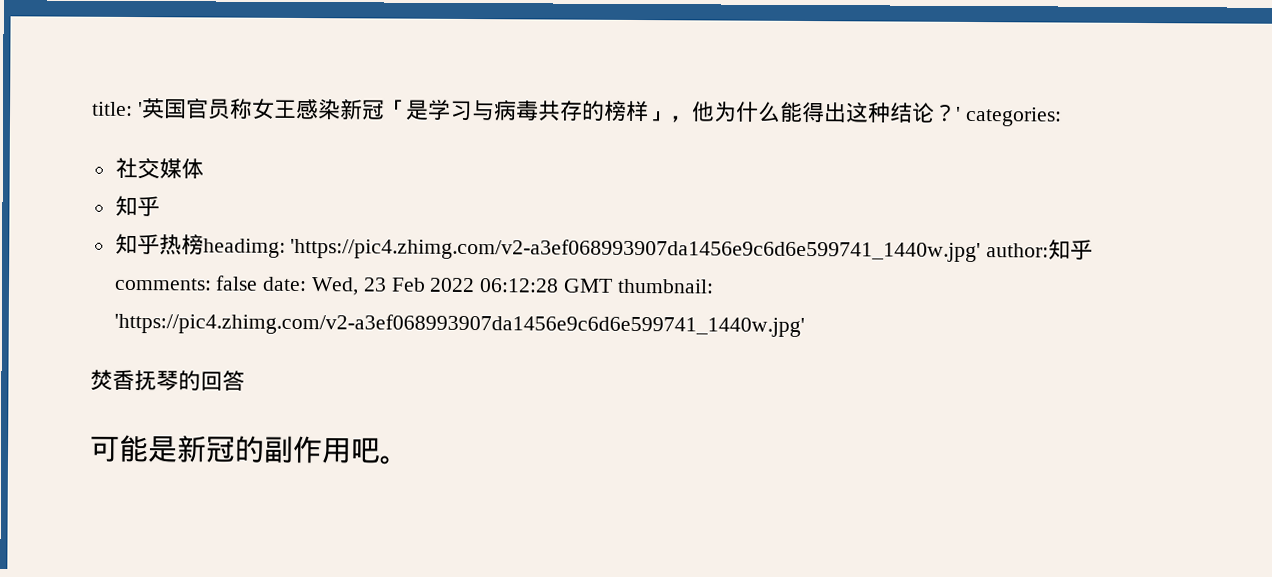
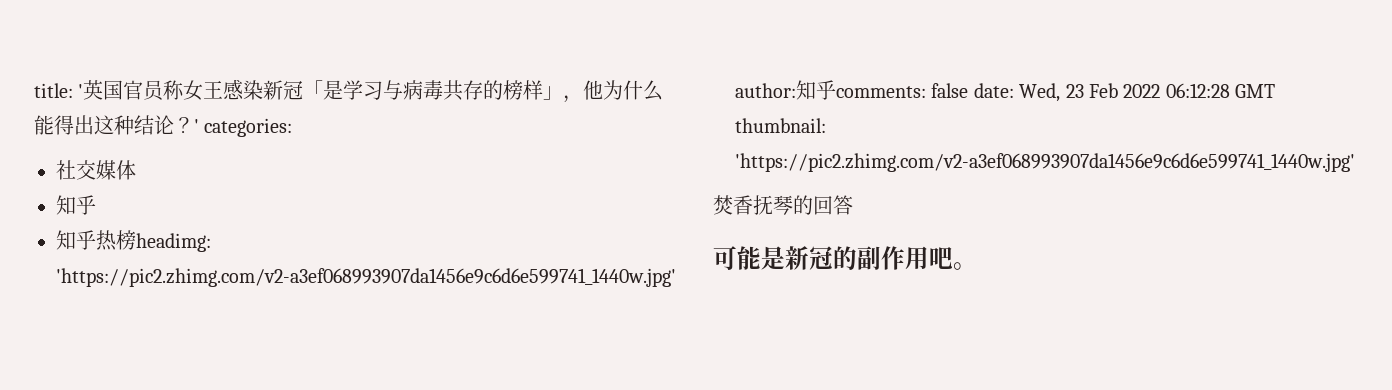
[290,237,982,263] 'https://pic4.zhimg.com/v2-a3ef068993907da1456e9c6d6e599741_1440w.jpg' -> [56,268,676,287] 'https://pic2.zhimg.com/v2-a3ef068993907da1456e9c6d6e599741_1440w.jpg'
[113,312,805,338] 'https://pic4.zhimg.com/v2-a3ef068993907da1456e9c6d6e599741_1440w.jpg' -> [735,153,1355,172] 'https://pic2.zhimg.com/v2-a3ef068993907da1456e9c6d6e599741_1440w.jpg'

